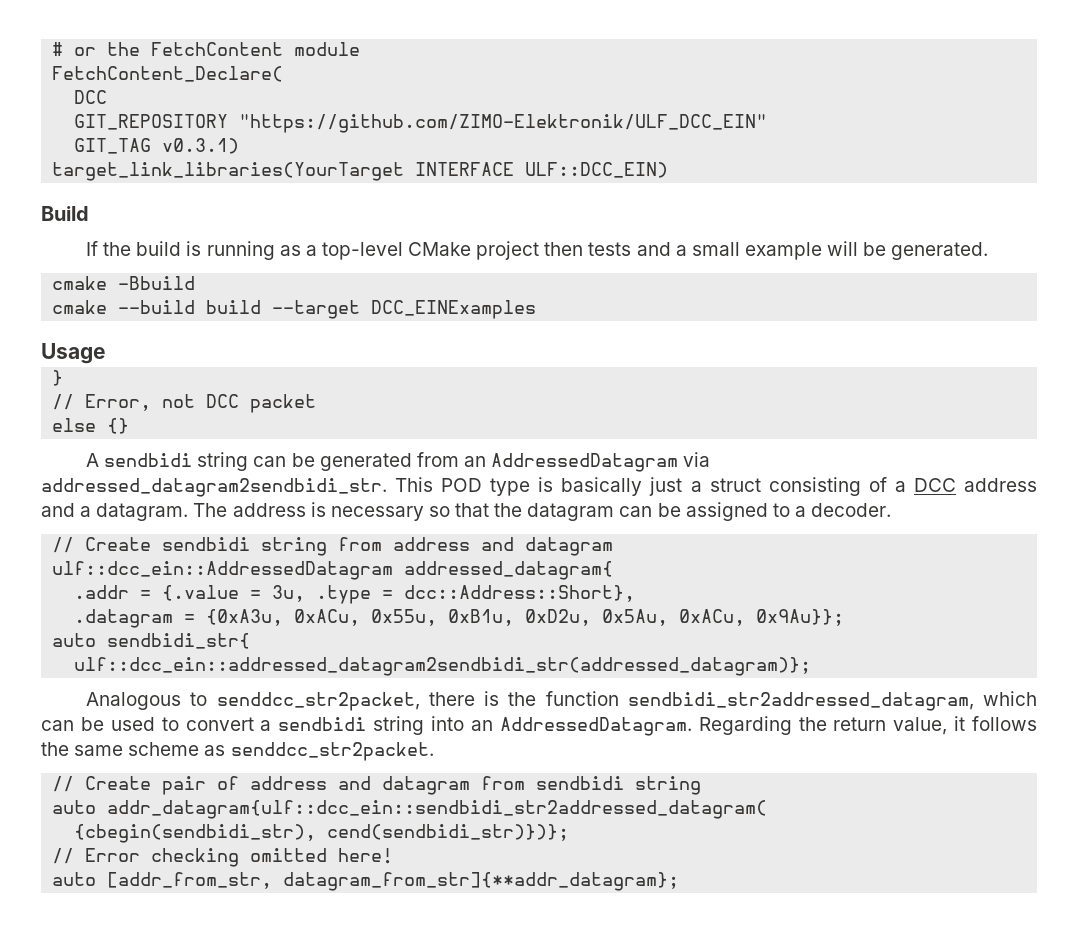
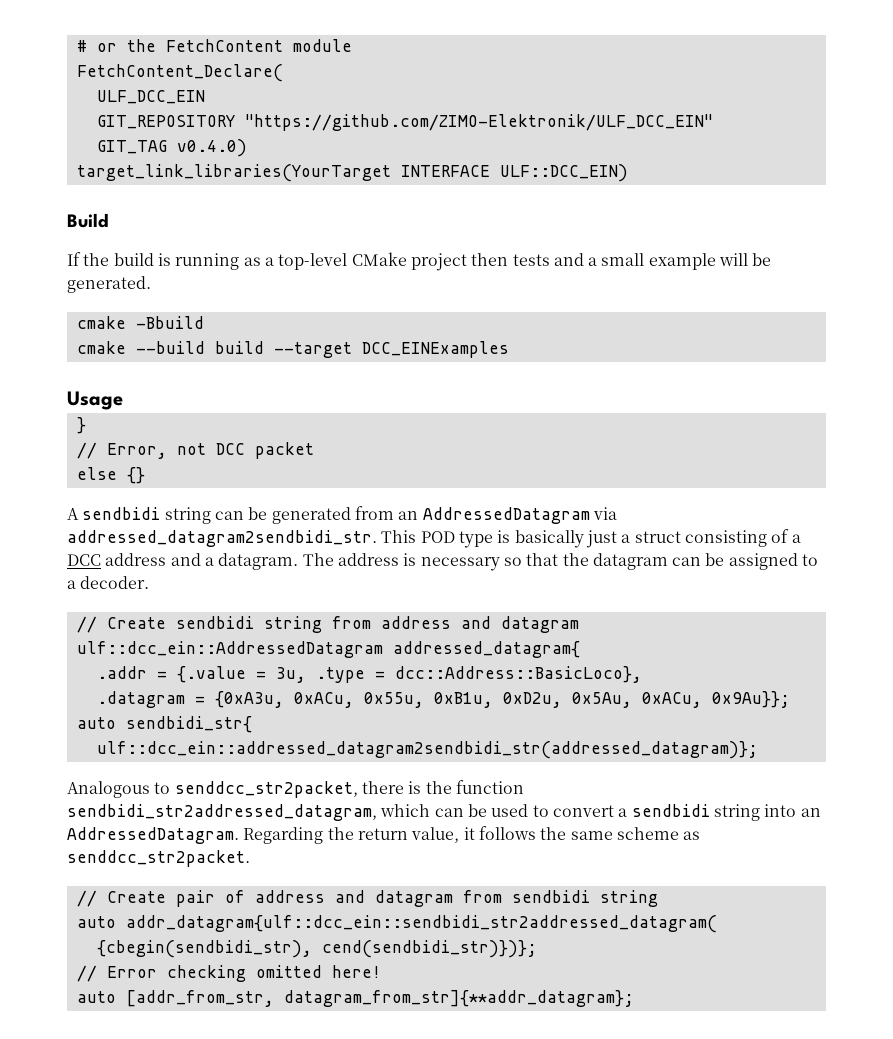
[74,90,108,104] DCC -> [96,90,205,104] ULF_DCC_EIN
[162,138,240,154] v0.3.1) -> [176,139,247,157] v0.4.0)
[404,585,636,602] dcc::Address::Short}, -> [394,666,642,683] dcc::Address::BasicLoco},

